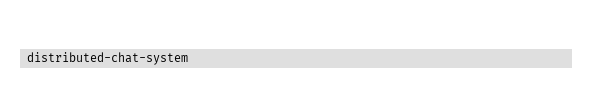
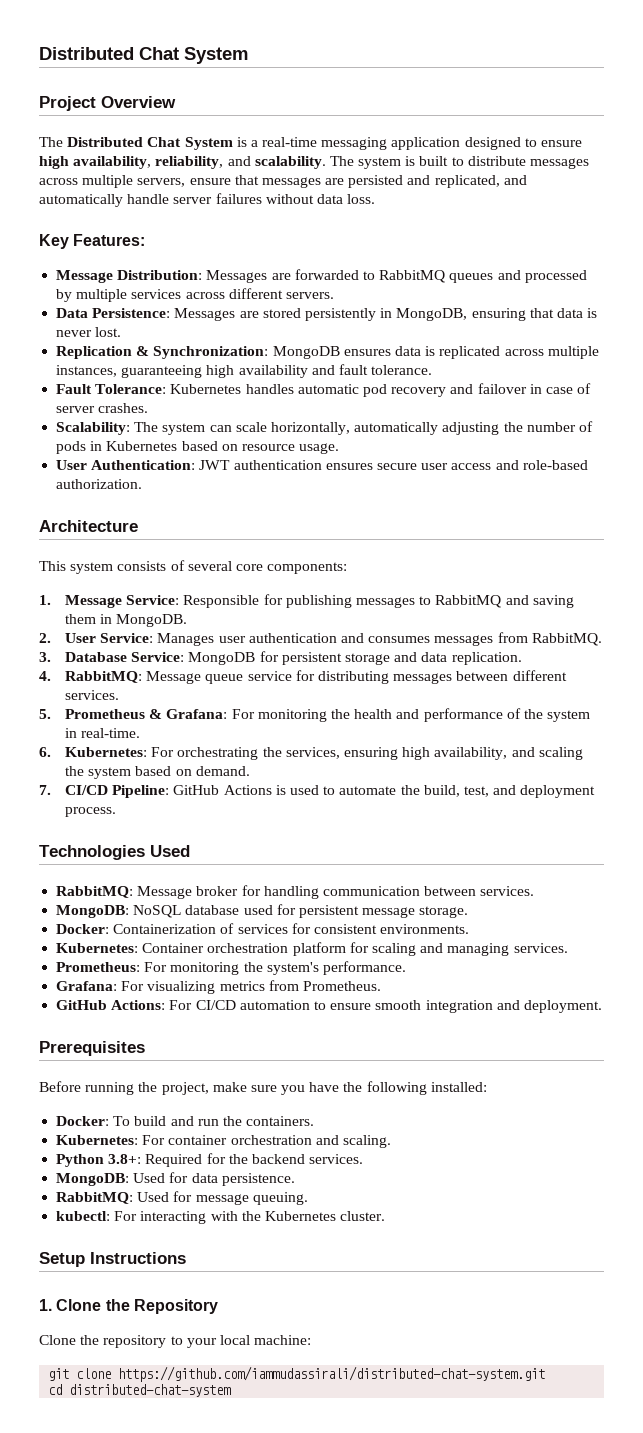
(27, 58) none -> [39,47,248,64] [39,96,176,111] [39,137,583,150] [39,156,590,169] [39,175,527,188] [39,193,376,207] [39,234,146,249] [56,269,587,283] [56,288,334,302] [56,308,598,321] [56,327,122,337] [56,346,599,359] [56,364,433,378] [56,383,592,397] [56,403,149,413] [56,421,593,435] [56,441,340,454] [56,460,588,470] [56,479,143,489] [39,520,138,532] [39,560,348,574] [39,594,574,608] [65,614,188,627] [39,632,602,646] [39,651,522,665] [39,670,567,684] [65,690,120,700] [39,708,591,722] [65,728,141,738] [39,747,583,760] [65,766,250,779] [39,785,596,798] [65,807,117,817] [39,845,190,860] [56,885,535,899] [56,904,469,918] [56,923,470,934] [56,942,568,956] [56,961,406,975] [56,980,381,994] [56,1000,602,1013] [39,1041,145,1056] [39,1081,487,1095] [56,1116,315,1126] [56,1135,391,1148] [56,1153,364,1167] [56,1172,295,1186] [56,1191,308,1205] [56,1211,386,1224] [39,1252,186,1267] [39,1299,218,1314] [39,1335,312,1348] [48,1366,546,1382] [48,1384,63,1395] Distributed Chat System // Project Overview // The Distributed Chat System is a real-time messaging application designed to ensure high availability, reliability, and scalability. The system is built to distribute messages across multiple servers, ensure that messages are persisted and replicated, and automatically handle server failures without data loss. // Key Features: // Message Distribution: Messages are forwarded to RabbitMQ queues and processed by multiple services across different servers. // Data Persistence: Messages are stored persistently in MongoDB, ensuring that data is never lost. // Replication & Synchronization: MongoDB ensures data is replicated across multiple instances, guaranteeing high availability and fault tolerance. // Fault Tolerance: Kubernetes handles automatic pod recovery and failover in case of server crashes. // Scalability: The system can scale horizontally, automatically adjusting the number of pods in Kubernetes based on resource usage. // User Authentication: JWT authentication ensures secure user access and role-based authorization. // Architecture // This system consists of several core components: // 1. Message Service: Responsible for publishing messages to RabbitMQ and saving them in MongoDB. // 2. User Service: Manages user authentication and consumes messages from RabbitMQ. // 3. Database Service: MongoDB for persistent storage and data replication. // 4. RabbitMQ: Message queue service for distributing messages between different services. // 5. Prometheus & Grafana: For monitoring the health and performance of the system in real-time. // 6. Kubernetes: For orchestrating the services, ensuring high availability, and scaling the system based on demand. // 7. CI/CD Pipeline: GitHub Actions is used to automate the build, test, and deployment process. // Technologies Used // RabbitMQ: Message broker for handling communication between services. // MongoDB: NoSQL database used for persistent message storage. // Docker: Containerization of services for consistent environments. // Kubernetes: Container orchestration platform for scaling and managing services. // Prometheus: For monitoring the system's performance. // Grafana: For visualizing metrics from Prometheus. // GitHub Actions: For CI/CD automation to ensure smooth integration and deployment. // Prerequisites // Before running the project, make sure you have the following installed: // Docker: To build and run the containers. // Kubernetes: For container orchestration and scaling. // Python 3.8+: Required for the backend services. // MongoDB: Used for data persistence. // RabbitMQ: Used for message queuing. // kubectl: For interacting with the Kubernetes cluster. // Setup Instructions // 1. Clone the Repository // Clone the repository to your local machine: // git clone https://github.com/iammudassirali/distributed-chat-system.git // cd

